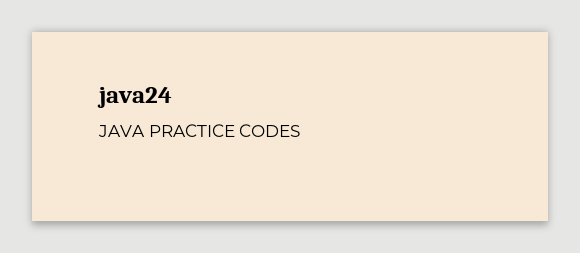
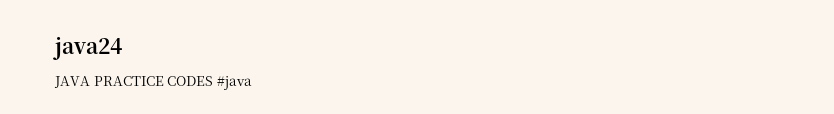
(301, 130) none -> [216,76,252,90] #java

